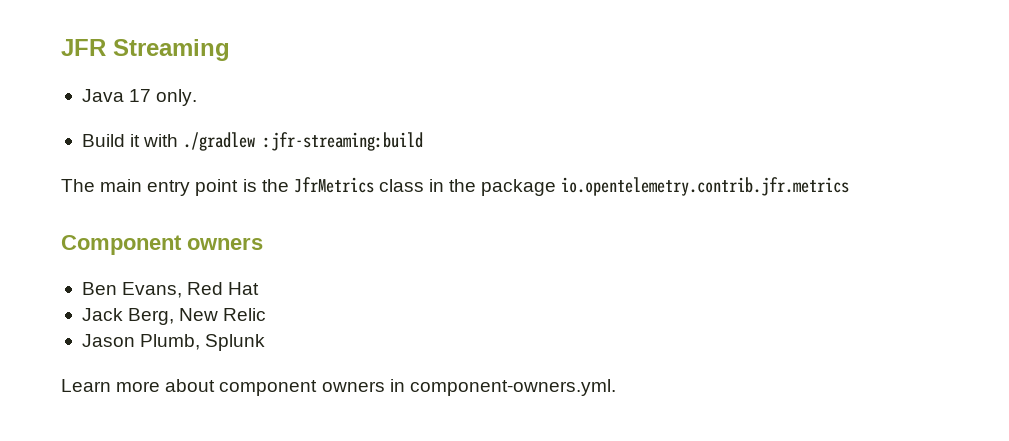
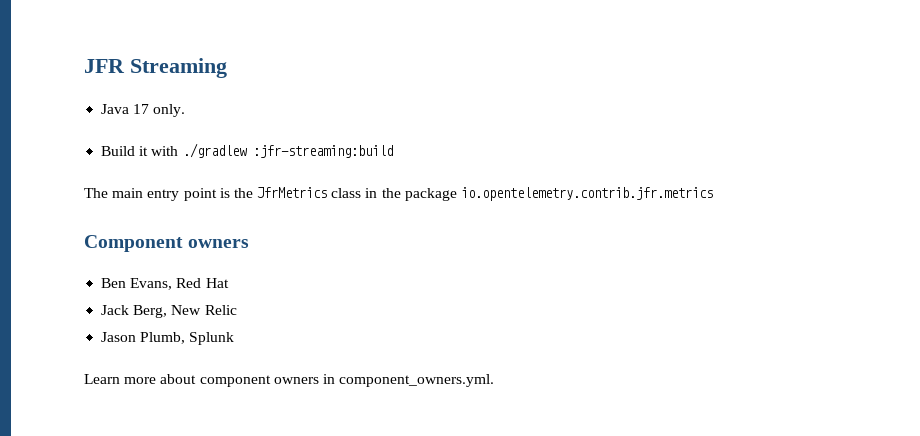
[409,379,616,396] component-owners.yml. -> [339,374,495,387] component_owners.yml.

